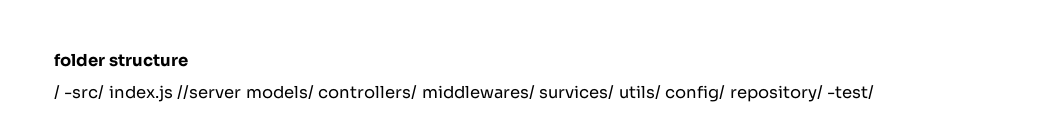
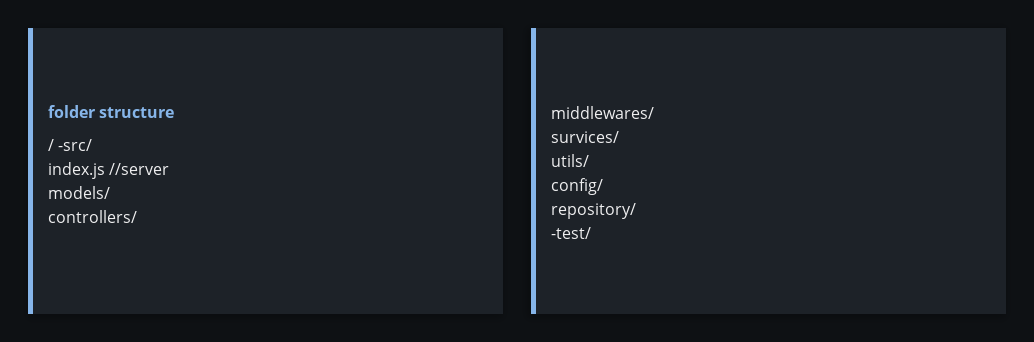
(105, 92) none -> (93, 145) //
(242, 92) none -> (170, 169) //
(314, 92) none -> (110, 192) //
(418, 92) none -> (137, 216) //
(535, 92) none -> (654, 112) //
(615, 92) none -> (619, 137) //
(661, 92) none -> (589, 160) //
(726, 93) none -> (603, 186) //
(823, 93) none -> (636, 211) //

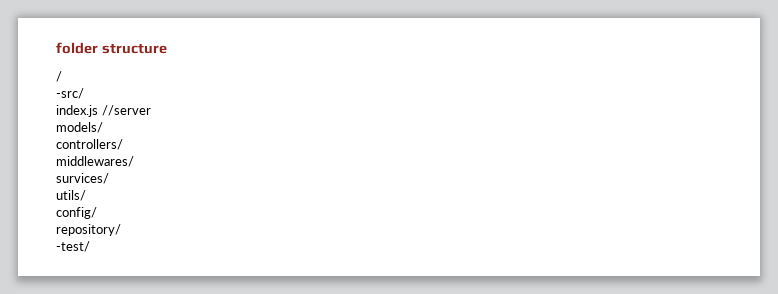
(54, 145) none -> (62, 76) //

